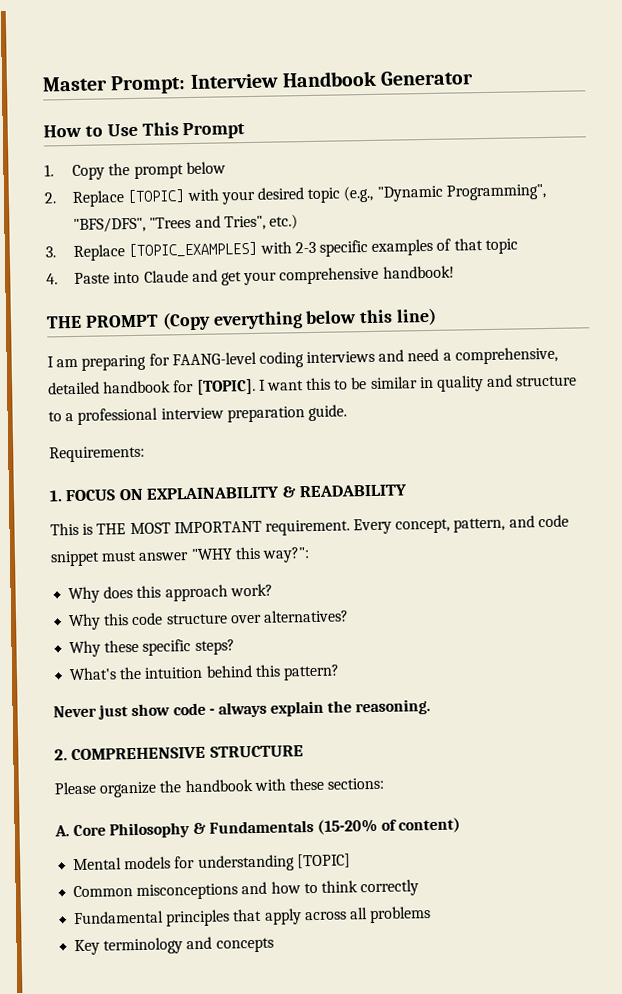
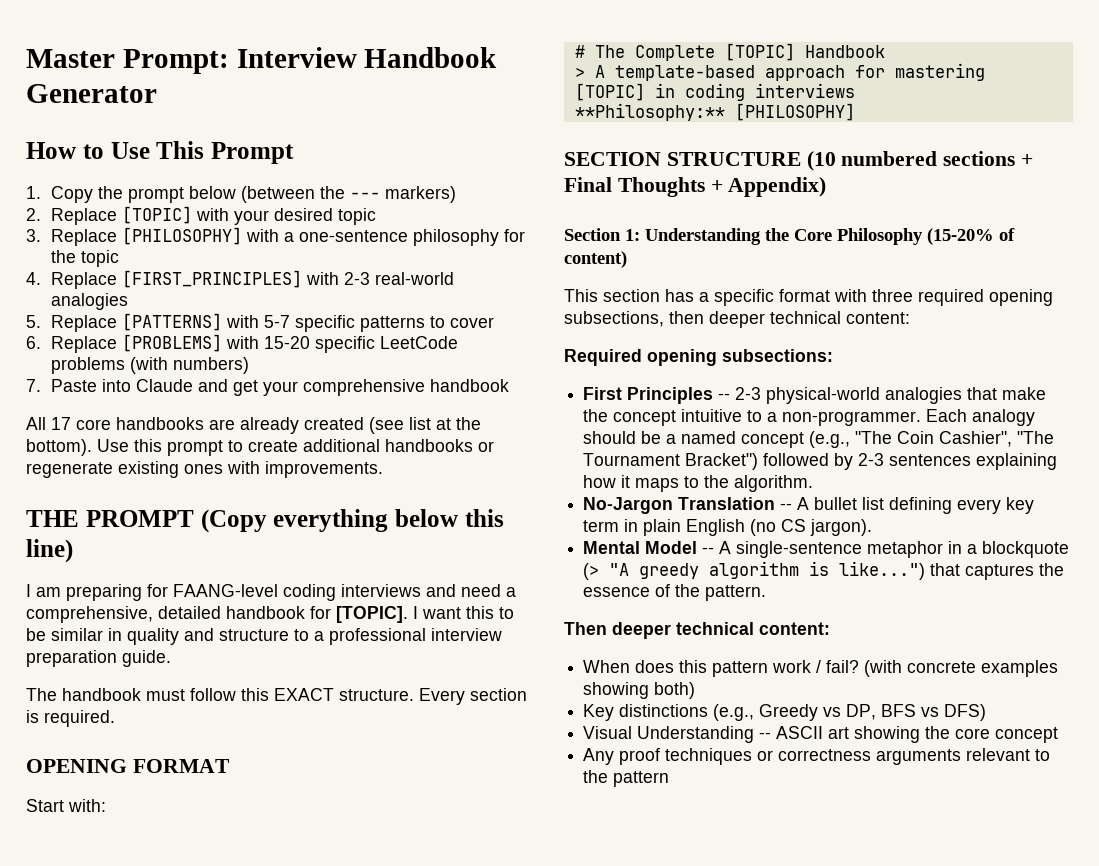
(226, 168) none -> [241,186,457,203] (between the --- markers)
[343,183,546,203] [73,214,299,233] [45,238,518,261] [46,273,58,285] (e.g., "Dynamic Programming", "BFS/DFS", "Trees and Tries", etc.) // 3. Replace [TOPIC_EXAMPLES] with 2-3 specific examples of that topic // 4. -> [26,227,526,246] [51,250,120,267] [26,270,455,289] [51,293,129,310] [26,313,495,332] [26,334,459,353] [51,357,250,374] [26,379,41,392] // 3. Replace [PHILOSOPHY] with a one-sentence philosophy for the topic // 4. Replace [FIRST_PRINCIPLES] with 2-3 real-world analogies // 5. Replace [PATTERNS] with 5-7 specific patterns to cover // 6. Replace [PROBLEMS] with 15-20 specific LeetCode problems (with numbers) // 7.
[382,265,455,279] handbook! -> [430,379,510,392] [26,417,481,434] [26,439,494,456] [26,461,383,478] handbook // All 17 core handbooks are already created (see list at the bottom). Use this prompt to create additional handbooks or regenerate existing ones with improvements.
[49,445,145,463] [49,484,408,502] [50,514,569,536] [50,546,310,567] [68,583,273,604] [68,609,349,631] [69,639,235,658] [69,664,340,681] [53,698,432,720] [54,745,304,761] [54,777,385,798] [54,817,462,839] [73,853,351,872] [73,879,420,901] [73,906,432,927] [74,936,274,956] Requirements: // 1. FOCUS ON EXPLAINABILITY & READABILITY // This is THE MOST IMPORTANT requirement. Every concept, pattern, and code snippet must answer "WHY this way?": // Why does this approach work? // Why this code structure over alternatives? // Why these specific steps? // What's the intuition behind this pattern? // Never just show code - always explain the reasoning. // 2. COMPREHENSIVE STRUCTURE // Please organize the handbook with these sections: // A. Core Philosophy & Fundamentals (15-20% of content) // Mental models for understanding [TOPIC] // Common misconceptions and how to think correctly // Fundamental principles that apply across all problems // Key terminology and concepts -> [26,688,527,705] [26,710,115,727] [26,759,230,773] [26,799,106,812] [574,43,885,61] [574,63,985,81] [574,83,855,101] [574,103,855,121] [564,151,1034,171] [564,177,827,197] [564,228,1015,245] [564,251,627,268] [564,289,1053,306] [564,311,910,328] [564,349,833,366] [583,387,1047,404] [583,409,1036,426] [583,431,1055,448] [583,453,1058,470] [583,475,814,492] [583,497,1035,514] [583,519,873,536] [583,541,1070,558] [583,561,1065,580] [583,584,767,601] [564,622,830,639] [583,660,1059,677] [583,682,696,699] [583,704,987,721] [583,726,1059,743] [583,748,1051,765] [583,770,670,787] The handbook must follow this EXACT structure. Every section is required. // OPENING FORMAT // Start with: // # The Complete [TOPIC] Handbook // > A template-based approach for mastering [TOPIC] in coding interviews // **Philosophy:** [PHILOSOPHY] // SECTION STRUCTURE (10 numbered sections + Final Thoughts + Appendix) // Section 1: Understanding the Core Philosophy (15-20% of content) // This section has a specific format with three required opening subsections, then deeper technical content: // Required opening subsections: // First Principles -- 2-3 physical-world analogies that make the concept intuitive to a non-programmer. Each analogy should be a named concept (e.g., "The Coin Cashier", "The Tournament Bracket") followed by 2-3 sentences explaining how it maps to the algorithm. // No-Jargon Translation -- A bullet list defining every key term in plain English (no CS jargon). // Mental Model -- A single-sentence metaphor in a blockquote (> "A greedy algorithm is like...") that captures the essence of the pattern. // Then deeper technical content: // When does this pattern work / fail? (with concrete examples showing both) // Key distinctions (e.g., Greedy vs DP, BFS vs DFS) // Visual Understanding -- ASCII art showing the core concept // Any proof techniques or correctness arguments relevant to the pattern

